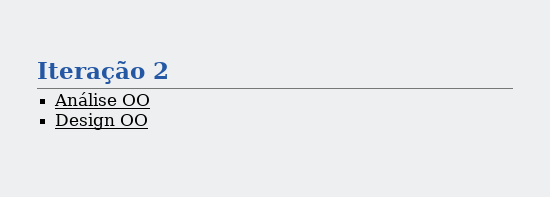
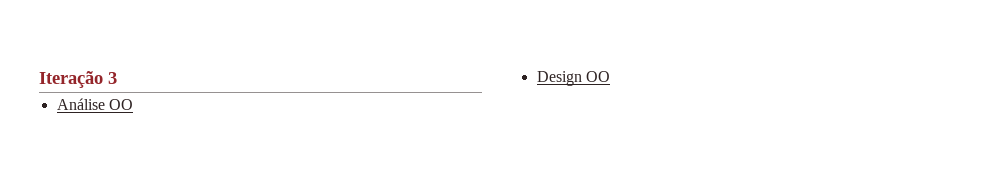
[153,62,169,79] 2 -> [108,72,117,84] 3

